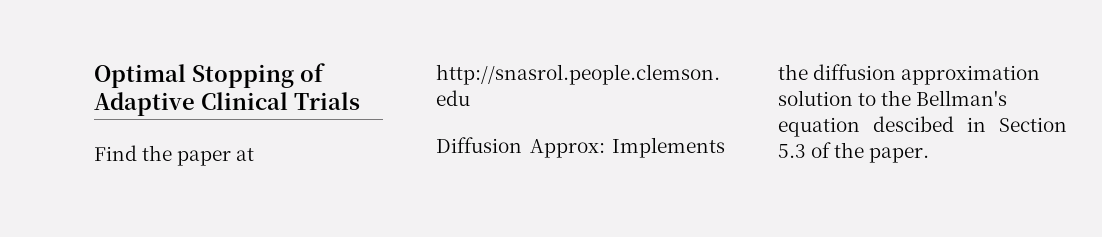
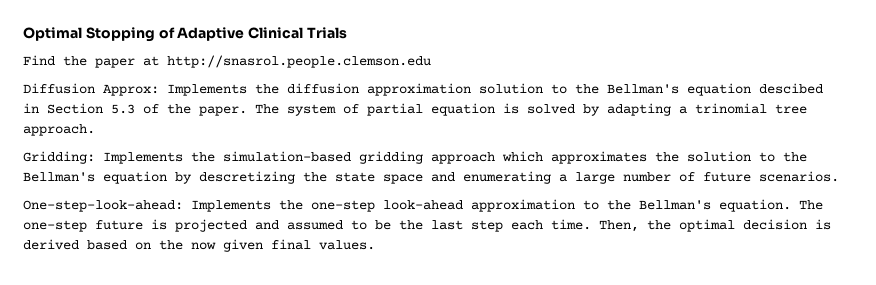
(930, 155) none -> [255,103,807,116] [23,124,95,136] [23,151,807,164] [23,171,839,184] [23,199,823,212] [23,219,831,232] [23,239,375,252] The system of partial equation is solved by adapting a trinomial tree approach. // Gridding: Implements the simulation-based gridding approach which approximates the solution to the Bellman's equation by descretizing the state space and enumerating a large number of future scenarios. // One-step-look-ahead: Implements the one-step look-ahead approximation to the Bellman's equation. The one-step future is projected and assumed to be the last step each time. Then, the optimal decision is derived based on the now given final values.

